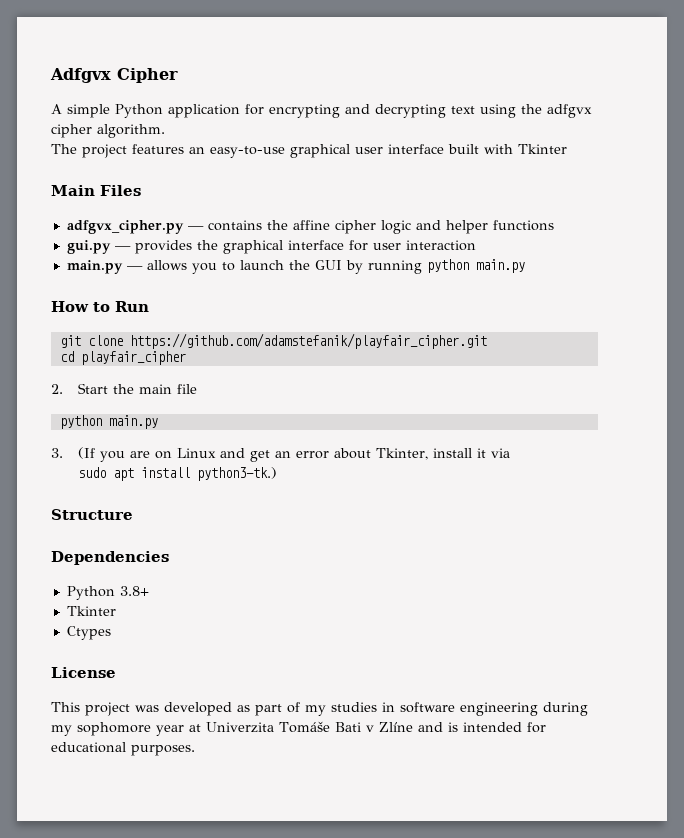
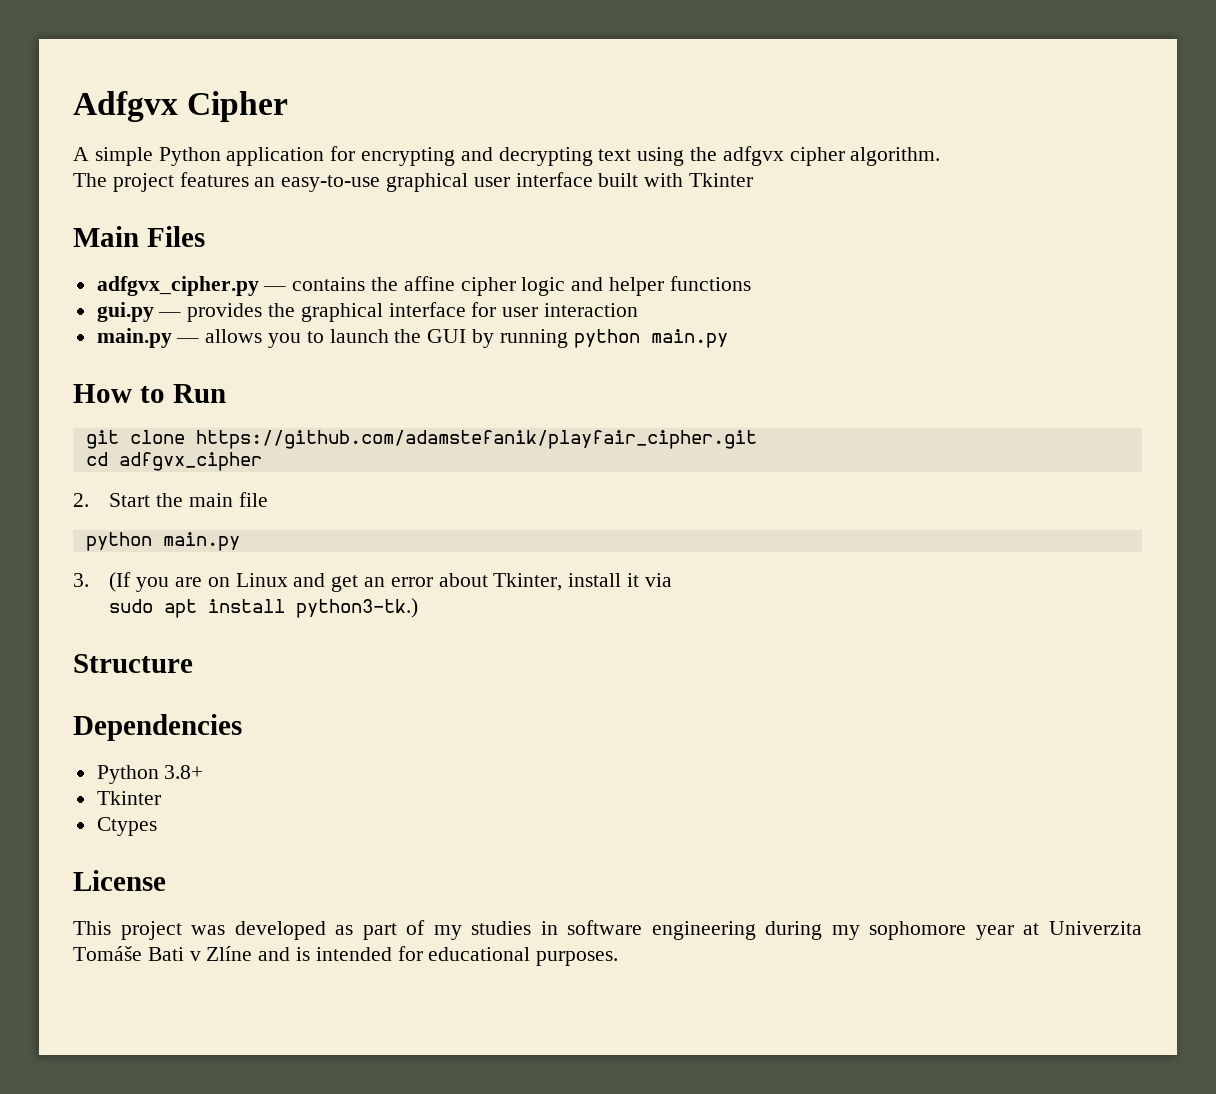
[80,351,186,365] playfair_cipher -> [118,452,262,471] adfgvx_cipher

